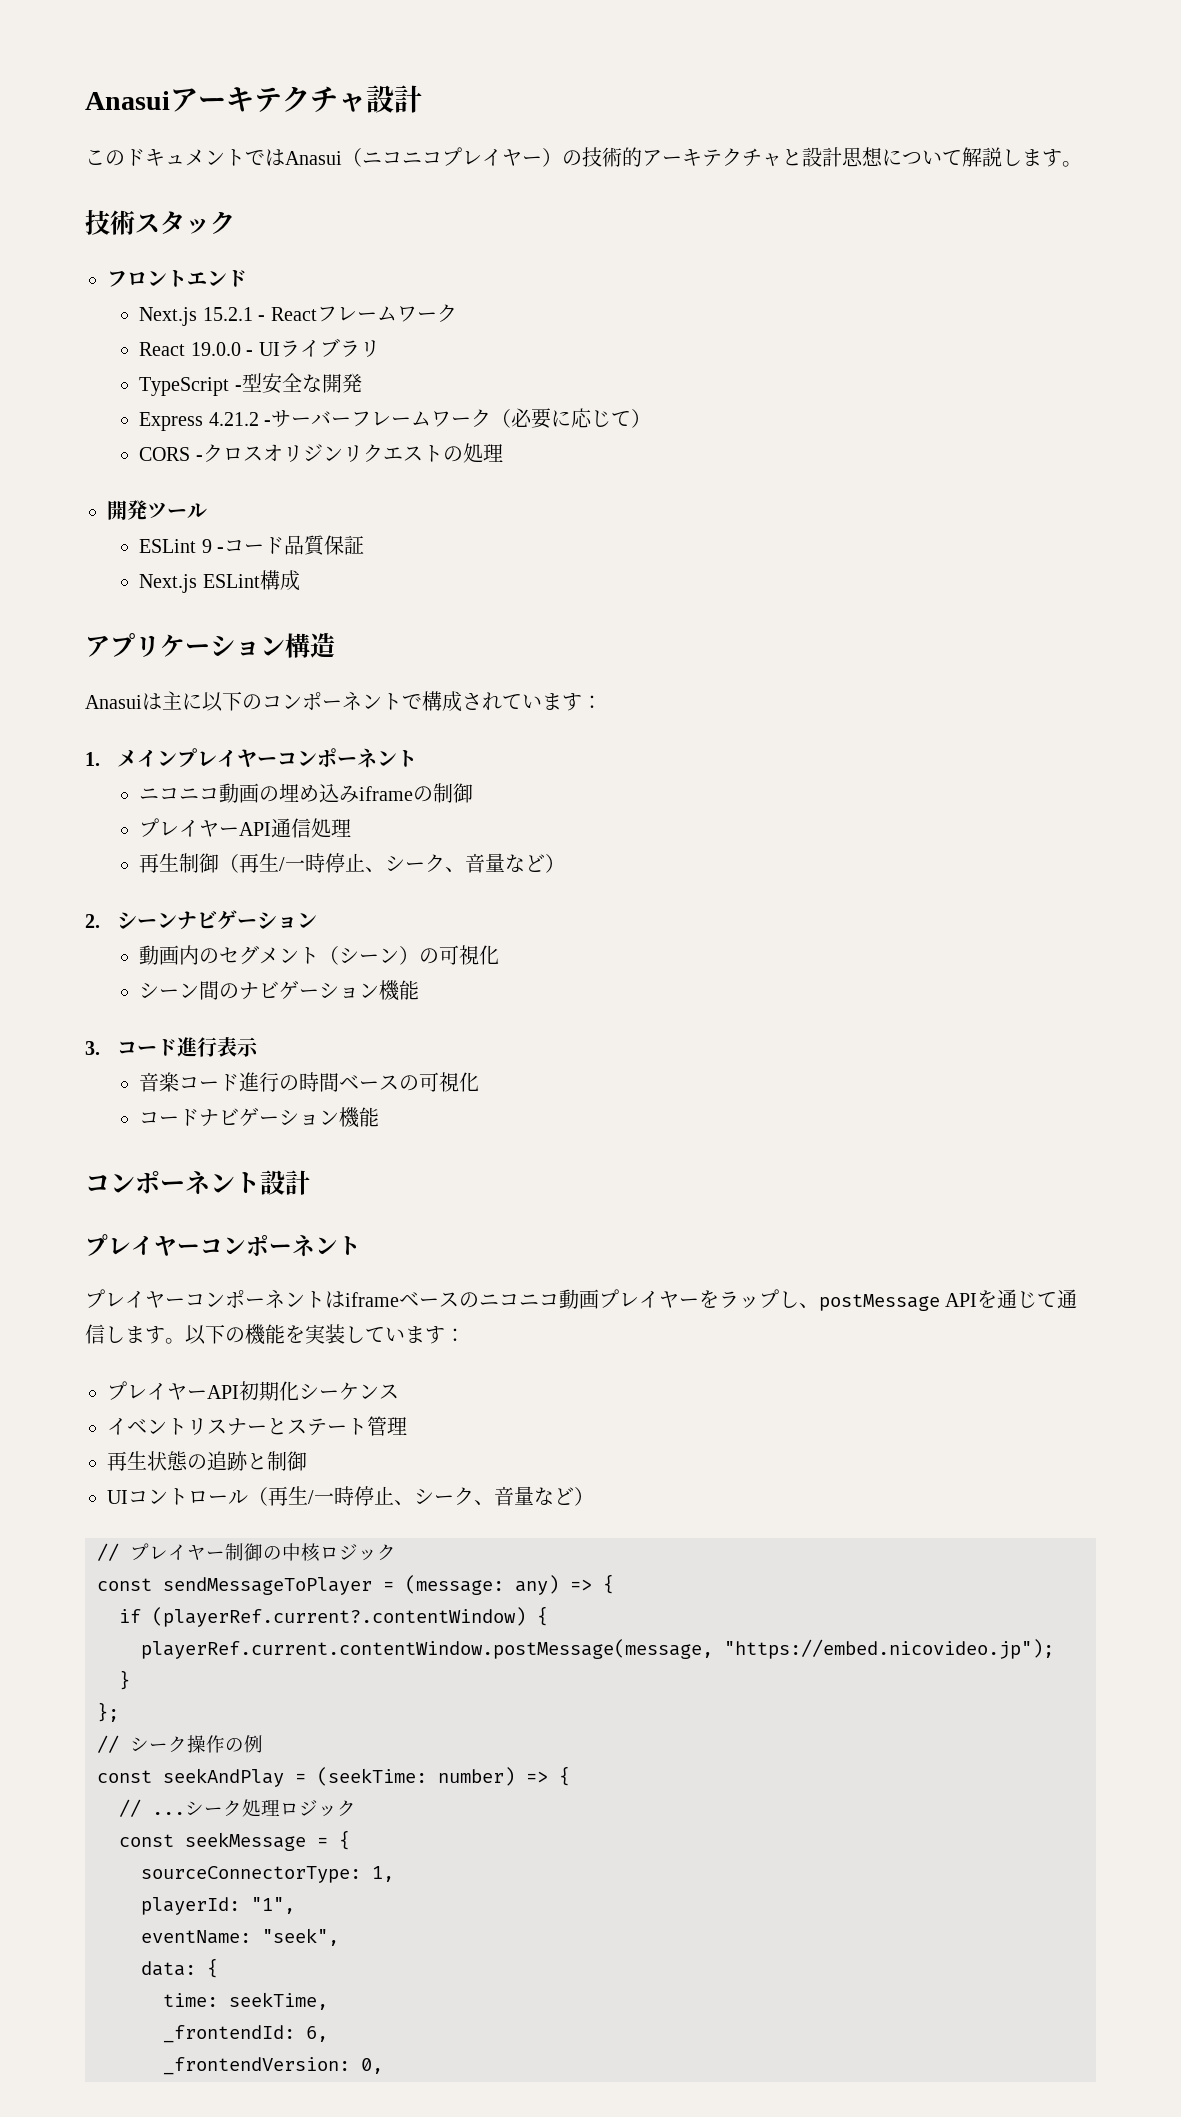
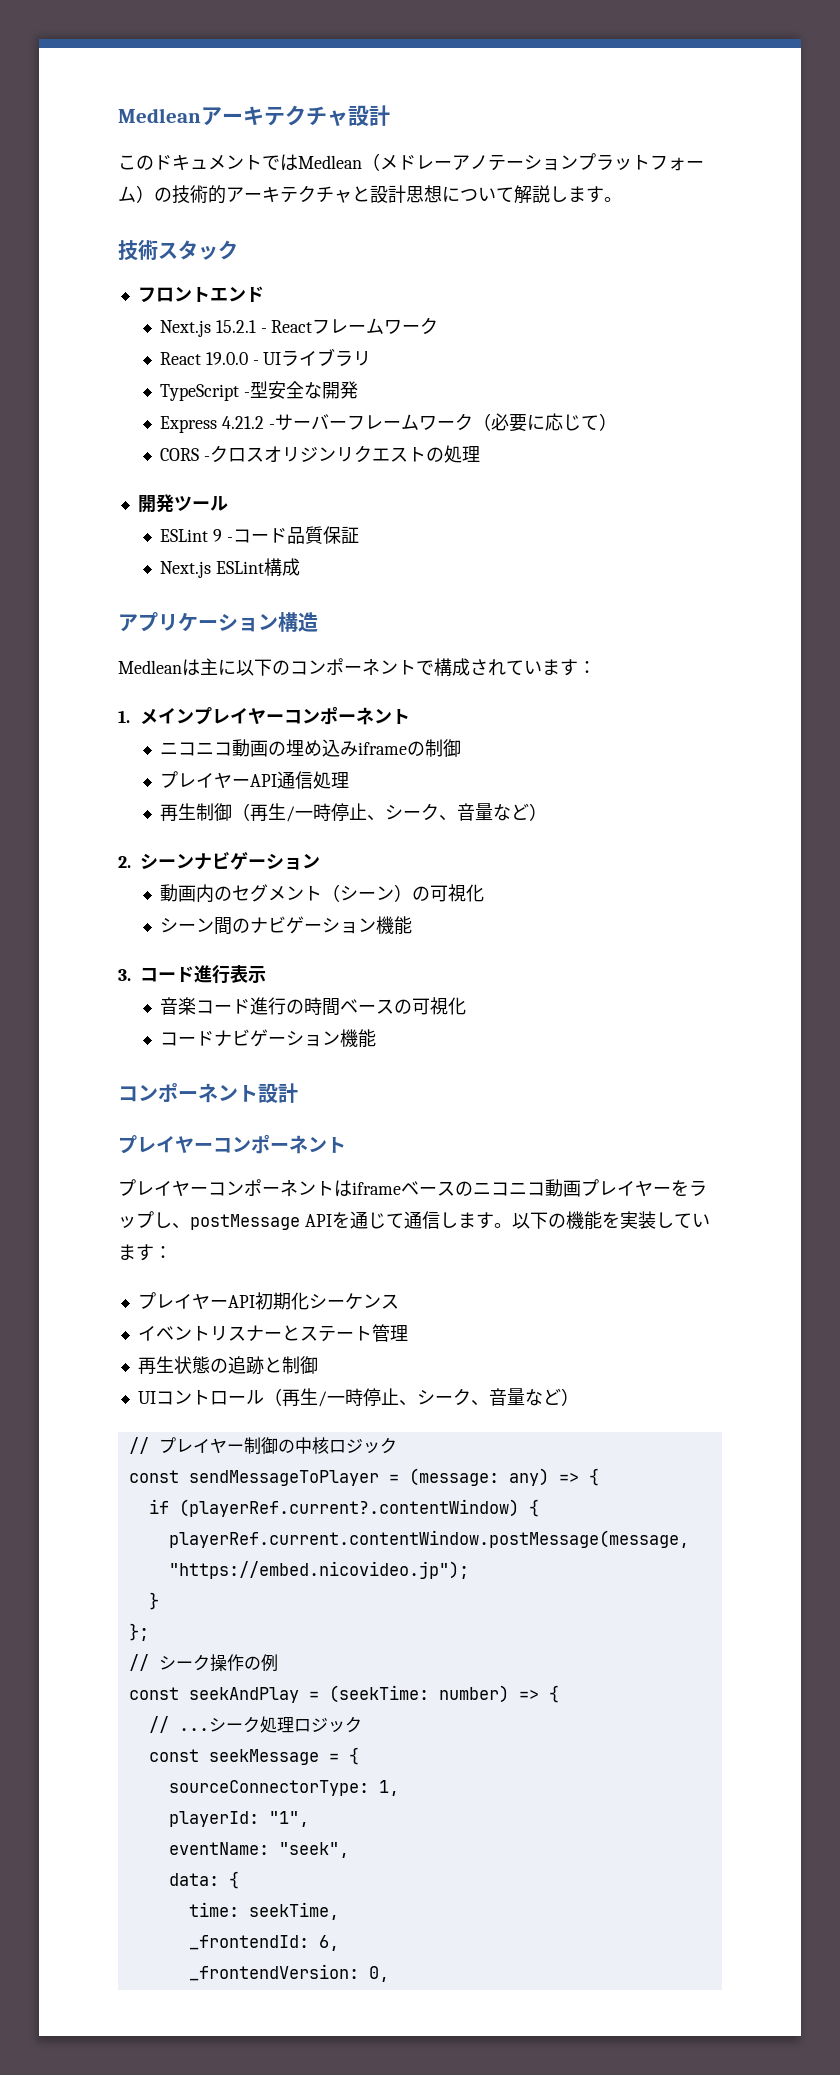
[85,91,170,110] Anasui -> [118,108,201,123] Medlean
[285,147,542,167] Anasui（ニコニコプレイヤー -> [298,153,704,171] [118,186,136,202] Medlean（メドレーアノテーションプラットフォーム
[85,695,142,709] Anasui -> [118,660,182,674] Medlean

